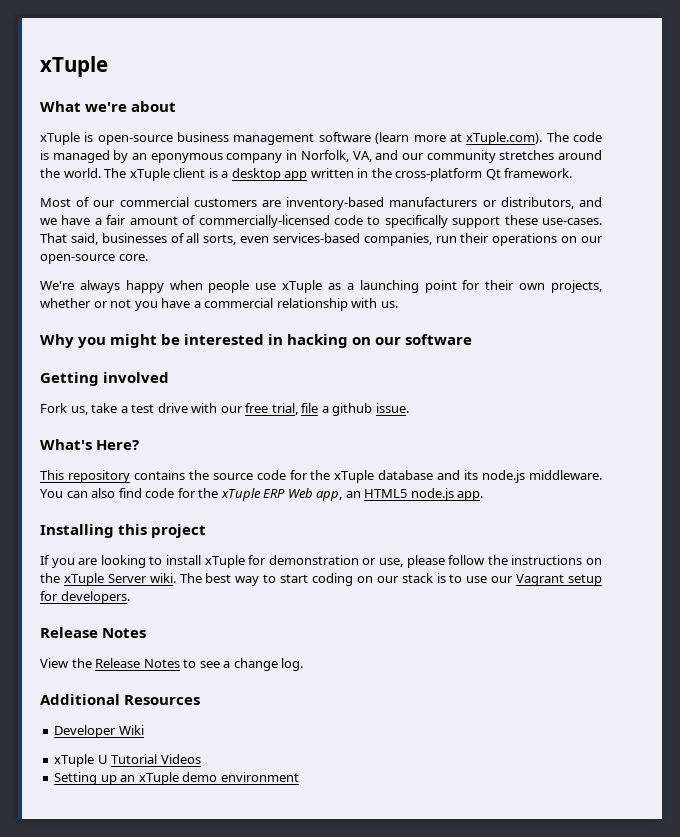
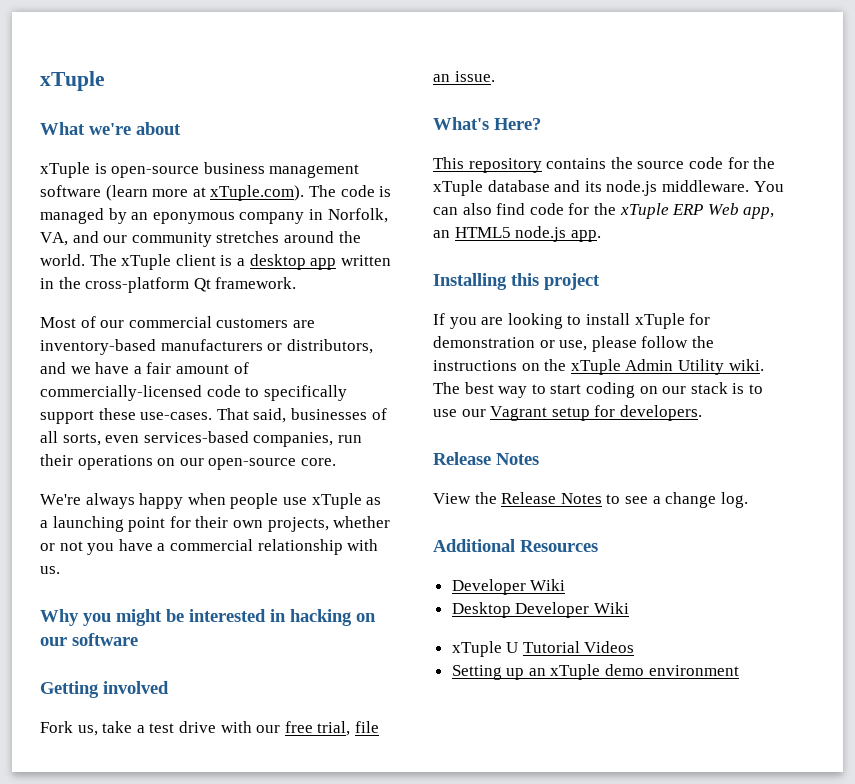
[321,403,373,416] a github -> [433,74,450,82] an
[107,574,147,583] Server -> [625,359,724,375] Admin Utility
(144, 730) none -> [451,602,629,618] // Desktop Developer Wiki

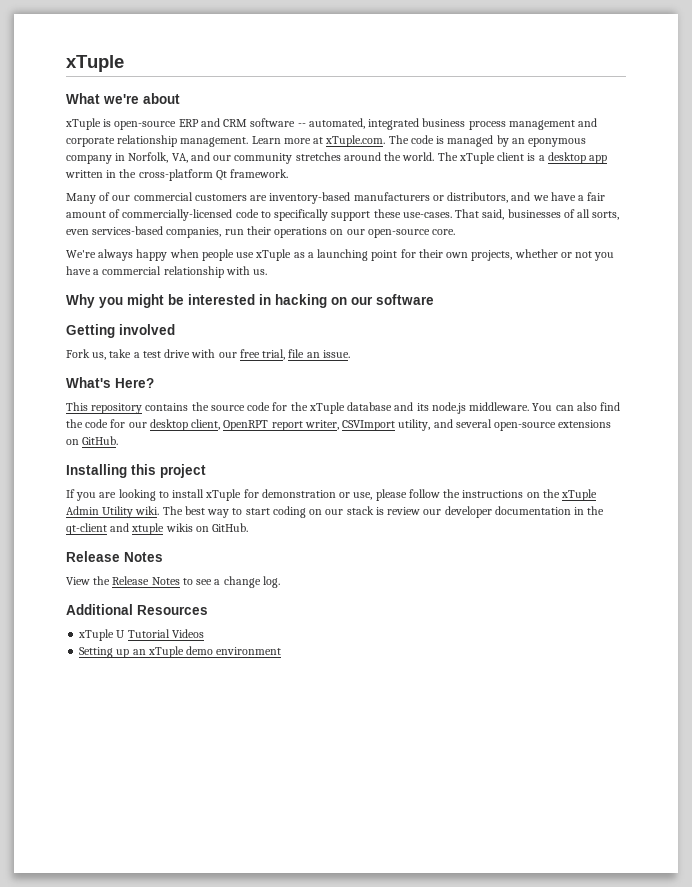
[203,162,360,178] [40,185,148,201] business management software (learn -> [178,118,598,130] [66,135,281,147] ERP and CRM software -- automated, integrated business process management and corporate relationship management. Learn
[210,185,305,201] xTuple.com). -> [325,135,386,147] xTuple.com.
[40,317,76,328] Most -> [66,193,96,204] Many
[529,203,775,219] [433,226,601,242] code for the xTuple ERP Web app, an HTML5 node.js app. -> [66,419,612,431] [66,436,119,445] the code for our desktop client, OpenRPT report writer, CSVImport utility, and several open-source extensions on GitHub.
[748,384,763,394] [433,405,702,421] to use our Vagrant setup for developers. -> [387,506,605,518] [66,523,249,535] review our developer documentation in the qt-client and xtuple wikis on GitHub.
[451,579,566,595] [451,602,629,618] // Developer Wiki // Desktop Developer Wiki -> (208, 610) none

